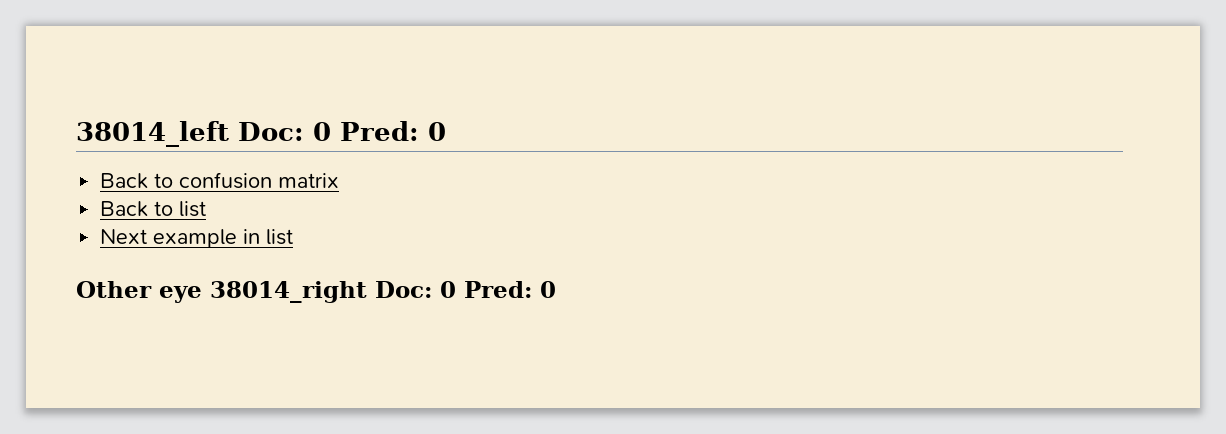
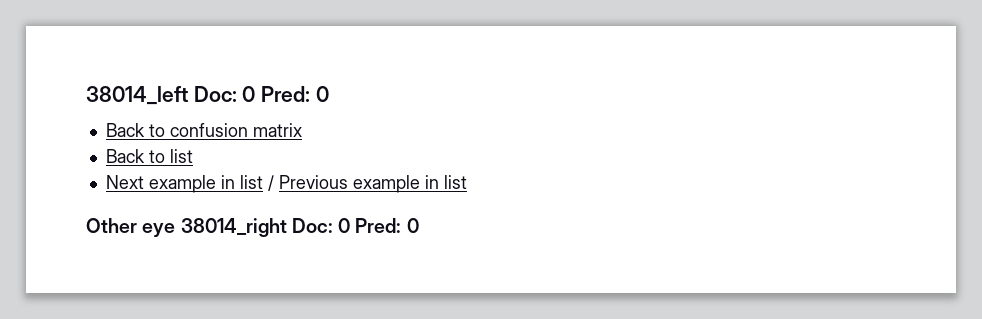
(294, 237) none -> [267,175,467,193] / Previous example in list

